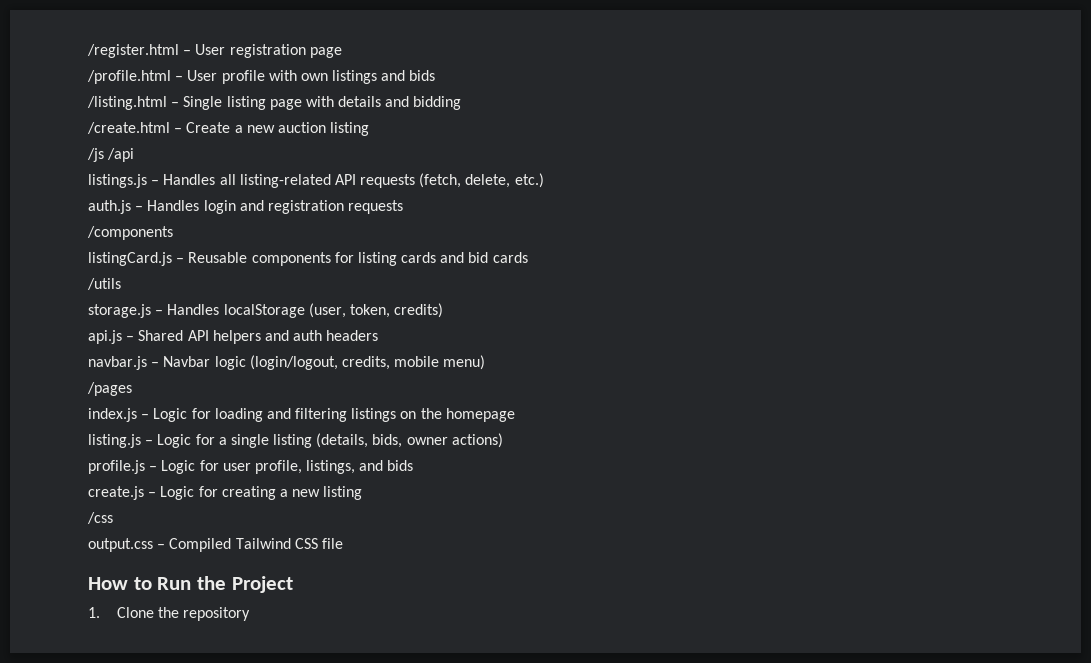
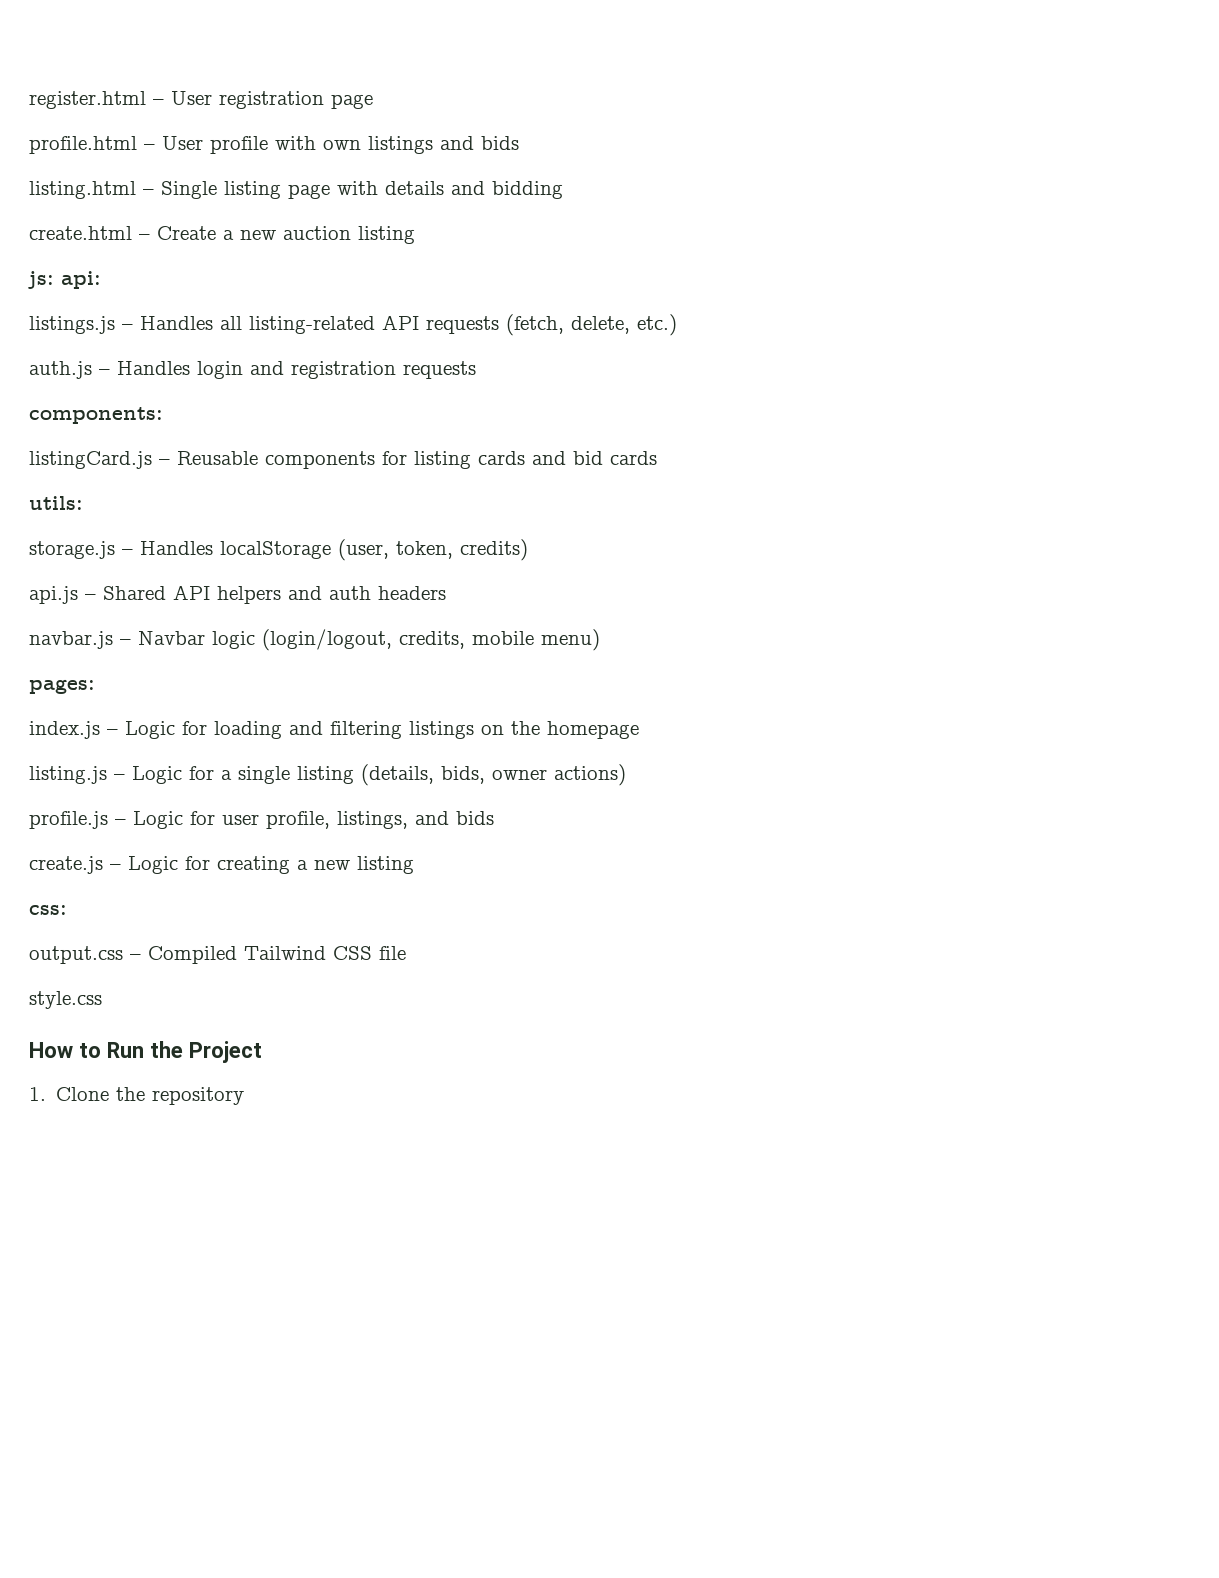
[87,44,179,58] /register.html -> [29,91,146,109] register.html
[87,70,171,84] /profile.html -> [29,136,137,154] profile.html
[87,96,167,110] /listing.html -> [29,181,136,199] listing.html
[87,122,170,134] /create.html -> [29,226,132,240] create.html
[87,148,135,162] /js /api -> [28,271,101,289] js: api:
[87,226,173,240] /components -> [29,407,163,424] components:
[87,278,121,290] /utils -> [29,496,83,510] utils:
[87,382,132,396] /pages -> [29,679,95,694] pages:
[87,512,113,524] /css -> [29,905,67,915] css:
(343, 543) none -> [29,991,102,1009] // style.css

